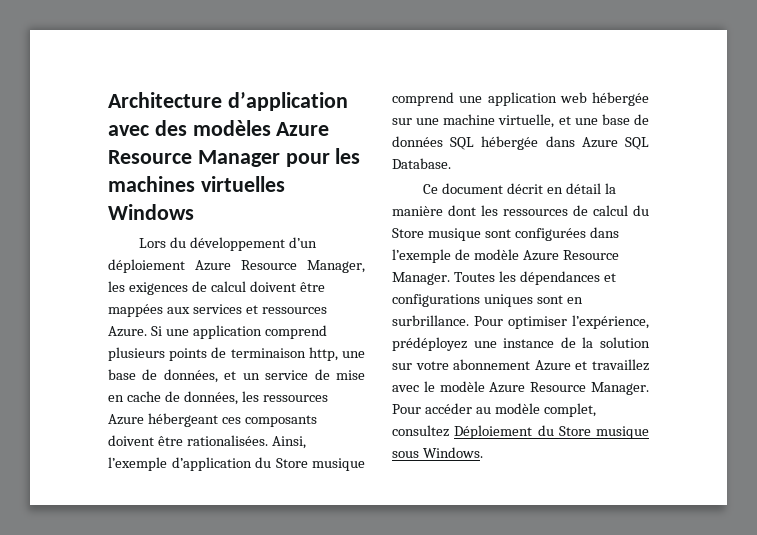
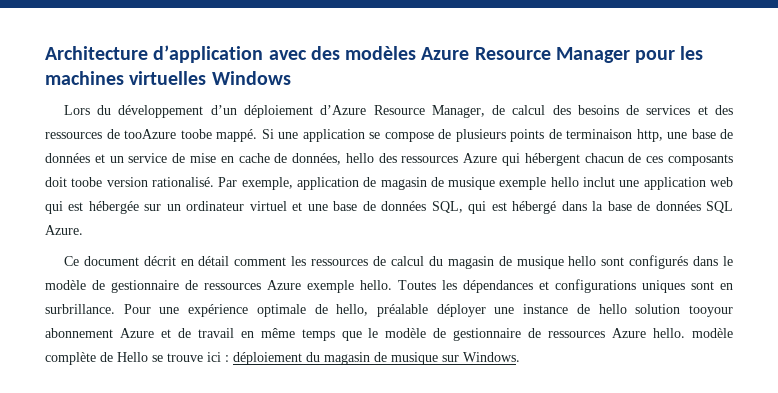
[195,260,231,271] Azure -> [320,105,367,115] d’Azure
[108,281,325,295] [108,304,327,317] [108,325,327,339] les exigences de calcul doivent être mappées aux services et ressources Azure. Si une application comprend -> [492,105,734,115] [45,129,451,142] de calcul des besoins de services et des ressources de tooAzure toobe mappé. Si une application se compose de
[163,369,218,383] données, -> [45,153,90,163] données
[241,391,328,402] [108,413,317,427] [108,435,306,449] [108,457,365,471] [392,92,649,106] [392,114,555,128] les ressources Azure hébergeant ces composants doivent être rationalisées. Ainsi, l’exemple d’application du Store musique comprend une application web hébergée sur une machine virtuelle, -> [345,153,733,166] [45,177,733,190] [45,201,287,214] hello des ressources Azure qui hébergent chacun de ces composants doit toobe version rationalisé. Par exemple, application de magasin de musique exemple hello inclut une application web qui est hébergée sur un ordinateur virtuel
[450,136,649,150] [392,158,451,169] SQL hébergée dans Azure SQL Database. -> [431,201,734,214] [45,225,83,235] SQL, qui est hébergé dans la base de données SQL Azure.
[604,183,616,194] [392,205,476,216] la manière dont -> [234,257,287,266] comment
[392,227,619,241] [392,249,619,263] [392,272,450,285] Store musique sont configurées dans l’exemple de modèle Azure Resource Manager. -> [447,255,734,269] [45,280,392,293] magasin de musique hello sont configurés dans le modèle de gestionnaire de ressources Azure exemple hello.
[508,315,649,329] [392,337,650,351] [392,359,649,371] [392,381,649,395] [392,403,596,417] [392,425,649,439] [392,451,419,458] optimiser l’expérience, prédéployez une instance de la solution sur votre abonnement Azure et travaillez avec le modèle Azure Resource Manager. Pour accéder au modèle complet, consultez Déploiement du Store musique sous -> [159,304,733,317] [45,328,734,341] [45,352,459,365] une expérience optimale de hello, préalable déployer une instance de hello solution tooyour abonnement Azure et de travail en même temps que le modèle de gestionnaire de ressources Azure hello. modèle complète de Hello se trouve ici : déploiement du magasin de musique sur

